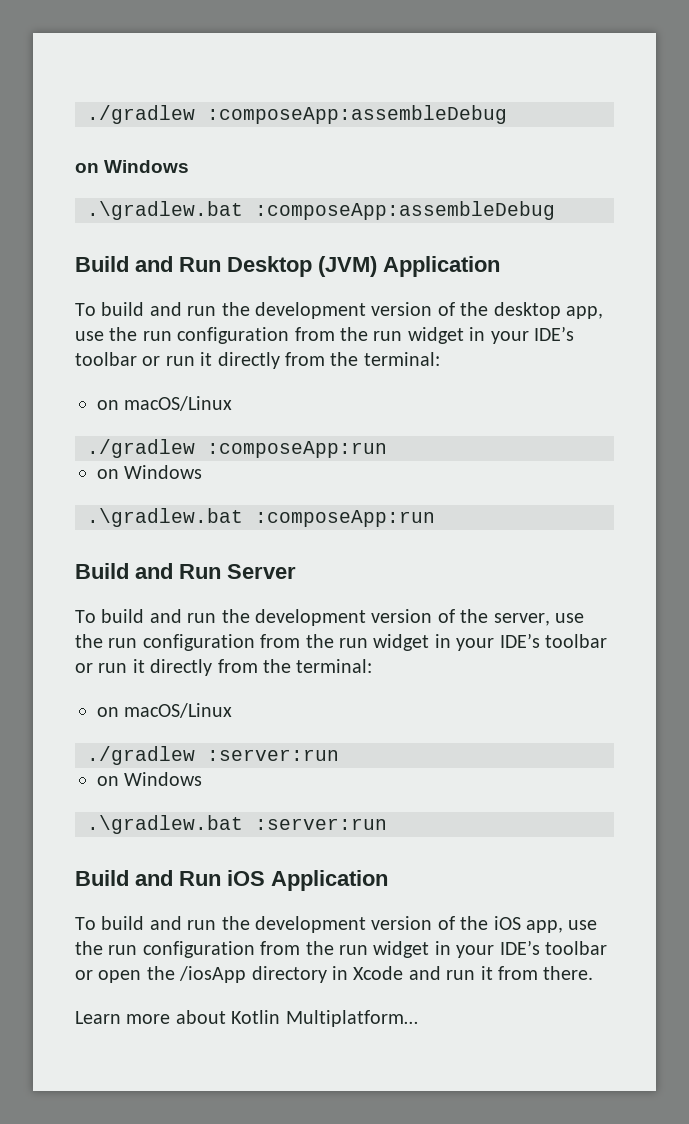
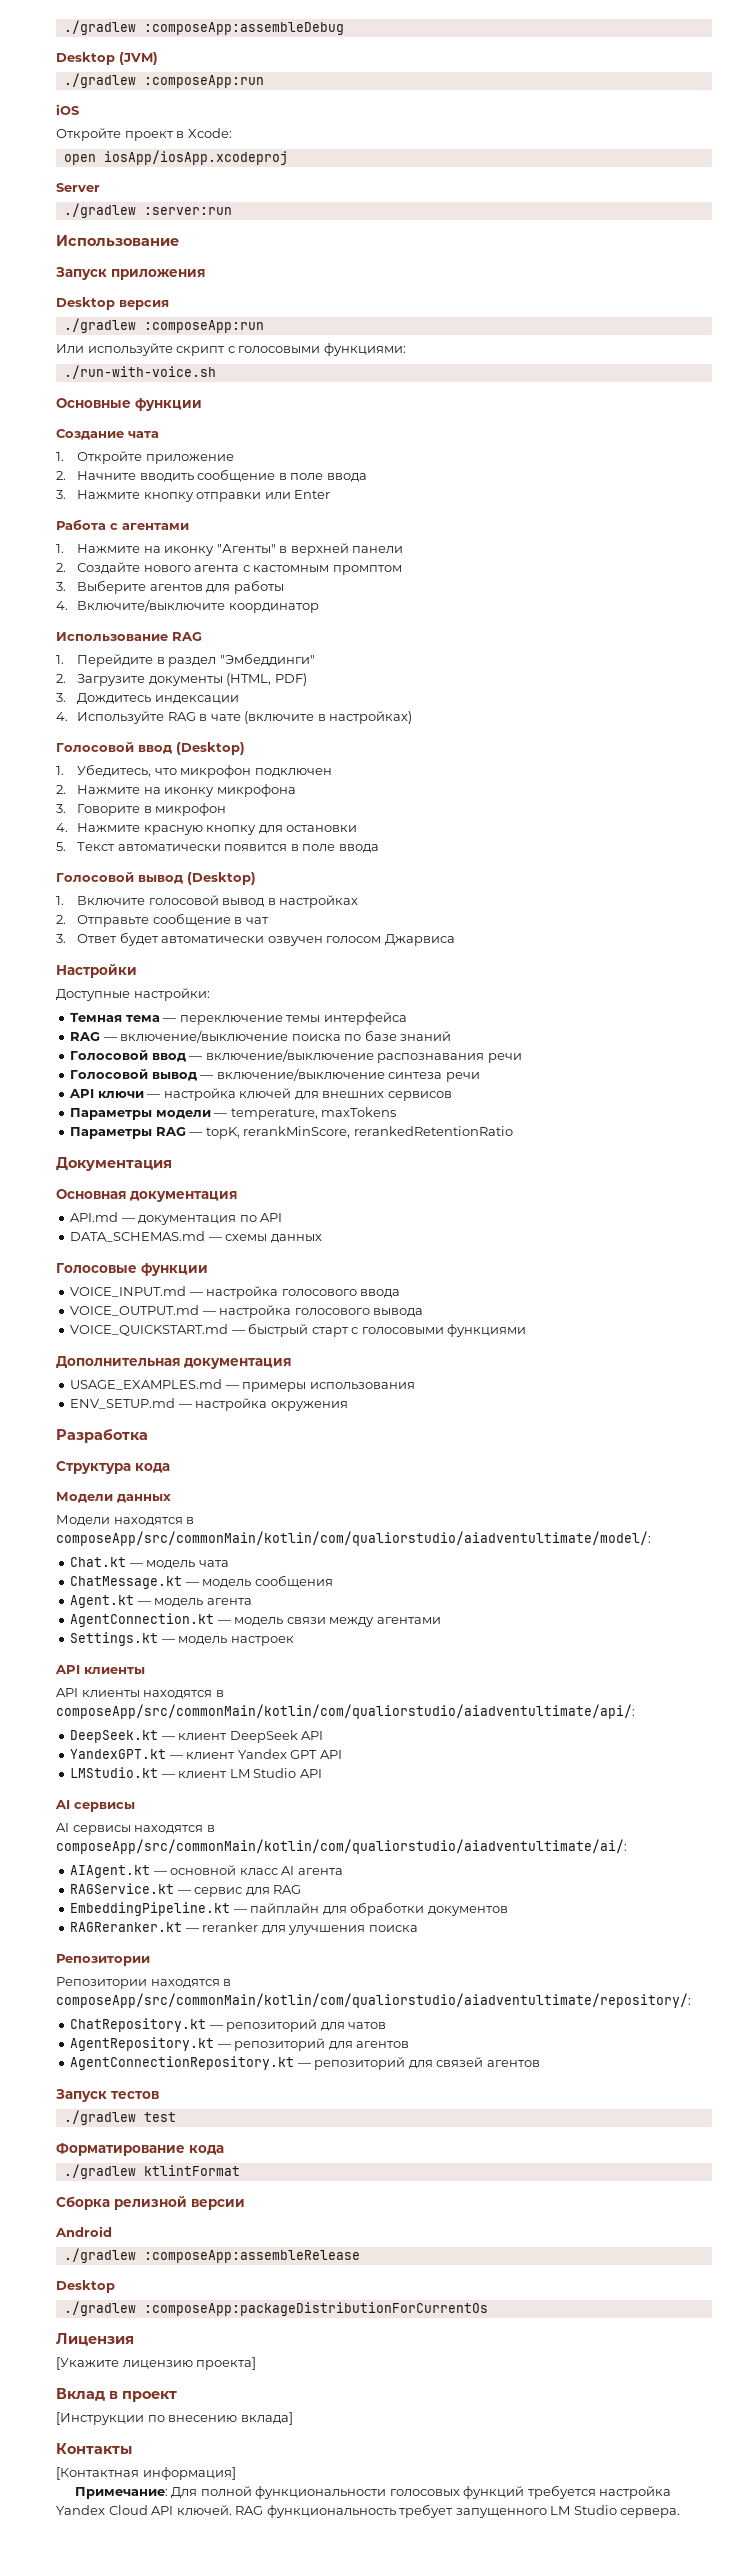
[75,160,190,173] [87,201,555,220] [75,256,500,277] [75,302,603,319] [75,326,574,344] [75,352,440,369] [97,396,233,411] [87,439,387,458] [97,465,203,479] [87,508,435,527] [75,563,296,579] [75,609,584,626] [75,633,607,651] [75,659,373,676] [97,703,233,718] [87,746,339,765] [97,772,203,786] [87,815,387,834] [75,870,388,891] [75,916,598,933] [75,940,607,958] [75,966,594,983] [75,1010,418,1027] on Windows // .\gradlew.bat :composeApp:assembleDebug // Build and Run Desktop (JVM) Application // To build and run the development version of the desktop app, use the run configuration from the run widget in your IDE’s toolbar or run it directly from the terminal: // on macOS/Linux // ./gradlew :composeApp:run // on Windows // .\gradlew.bat :composeApp:run // Build and Run Server // To build and run the development version of the server, use the run configuration from the run widget in your IDE’s toolbar or run it directly from the terminal: // on macOS/Linux // ./gradlew :server:run // on Windows // .\gradlew.bat :server:run // Build and Run iOS Application // To build and run the development version of the iOS app, use the run configuration from the run widget in your IDE’s toolbar or open the /iosApp directory in Xcode and run it from there. // Learn more about Kotlin Multiplatform… -> [56,52,158,65] [63,73,264,88] [56,104,79,115] [56,128,232,141] [63,150,288,165] [56,183,100,192] [63,203,232,218] [56,235,179,246] [56,267,205,280] [56,297,169,310] [63,318,264,333] [56,343,406,356] [63,365,216,379] [56,398,202,411] [56,429,159,440] [56,451,234,464] [56,469,367,482] [56,490,331,502] [56,519,189,530] [56,543,404,556] [56,562,402,575] [56,580,284,594] [56,599,319,613] [56,632,202,641] [56,653,315,667] [56,673,307,686] [56,693,239,705] [56,711,413,724] [56,742,245,755] [56,764,332,778] [56,784,296,797] [56,803,227,816] [56,823,358,835] [56,842,379,853] [56,872,256,885] [56,895,359,908] [56,913,269,927] [56,932,455,946] [56,964,137,978] [56,988,210,1001] [70,1012,407,1025] [70,1030,452,1043] [70,1049,522,1063] [70,1068,480,1082] [69,1088,452,1101] [70,1107,397,1120] [70,1126,513,1139] [56,1157,172,1171] [56,1189,237,1202] [70,1212,283,1225] [70,1231,322,1243] [56,1263,208,1276] [70,1286,401,1299] [70,1305,424,1318] [70,1323,527,1337] [56,1356,291,1369] [70,1379,415,1392] [70,1398,348,1411] [56,1428,148,1443] [56,1461,170,1474] [56,1492,171,1503] [56,1515,195,1526] [56,1531,651,1546] [70,1557,229,1569] [70,1575,333,1589] [70,1595,252,1608] [70,1613,441,1627] [70,1632,294,1646] [55,1665,145,1674] [56,1688,224,1699] [56,1704,635,1719] [70,1730,324,1743] [70,1749,342,1759] [70,1767,322,1778] [55,1800,135,1812] [56,1823,215,1835] [56,1839,627,1854] [70,1865,343,1878] [70,1883,302,1897] [70,1902,508,1916] [70,1922,418,1935] [56,1954,150,1966] [56,1977,232,1989] [56,1993,691,2008] [70,2018,387,2032] [70,2037,410,2051] [70,2056,540,2070] [56,2089,159,2102] [63,2110,176,2125] [56,2143,224,2156] [63,2164,240,2179] [56,2196,245,2210] [55,2226,112,2237] [63,2248,360,2263] [56,2280,115,2293] [63,2301,488,2316] [56,2333,134,2346] [56,2357,257,2370] [56,2388,177,2402] [56,2412,293,2425] [56,2443,132,2454] [56,2467,236,2480] [74,2485,672,2499] [56,2504,681,2518] Desktop (JVM) // ./gradlew :composeApp:run // iOS // Откройте проект в Xcode: // open iosApp/iosApp.xcodeproj // Server // ./gradlew :server:run // Использование // Запуск приложения // Desktop версия // ./gradlew :composeApp:run // Или используйте скрипт с голосовыми функциями: // ./run-with-voice.sh // Основные функции // Создание чата // 1. Откройте приложение // 2. Начните вводить сообщение в поле ввода // 3. Нажмите кнопку отправки или Enter // Работа с агентами // 1. Нажмите на иконку "Агенты" в верхней панели // 2. Создайте нового агента с кастомным промптом // 3. Выберите агентов для работы // 4. Включите/выключите координатор // Использование RAG // 1. Перейдите в раздел "Эмбеддинги" // 2. Загрузите документы (HTML, PDF) // 3. Дождитесь индексации // 4. Используйте RAG в чате (включите в настройках) // Голосовой ввод (Desktop) // 1. Убедитесь, что микрофон подключен // 2. Нажмите на иконку микрофона // 3. Говорите в микрофон // 4. Нажмите красную кнопку для остановки // 5. Текст автоматически появится в поле ввода // Голосовой вывод (Desktop) // 1. Включите голосовой вывод в настройках // 2. Отправьте сообщение в чат // 3. Ответ будет автоматически озвучен голосом Джарвиса // Настройки // Доступные настройки: // Темная тема — переключение темы интерфейса // RAG — включение/выключение поиска по базе знаний // Голосовой ввод — включение/выключение распознавания речи // Голосовой вывод — включение/выключение синтеза речи // API ключи — настройка ключей для внешних сервисов // Параметры модели — temperature, maxTokens // Параметры RAG — topK, rerankMinScore, rerankedRetentionRatio // Документация // Основная документация // API.md — документация по API // DATA_SCHEMAS.md — схемы данных // Голосовые функции // VOICE_INPUT.md — настройка голосового ввода // VOICE_OUTPUT.md — настройка голосового вывода // VOICE_QUICKSTART.md — быстрый старт с голосовыми функциями // Дополнительная документация // USAGE_EXAMPLES.md — примеры использования // ENV_SETUP.md — настройка окружения // Разработка // Структура кода // Модели данных // Модели находятся в composeApp/src/commonMain/kotlin/com/qualiorstudio/aiadventultimate/model/: // Chat.kt — модель чата // ChatMessage.kt — модель сообщения // Agent.kt — модель агента // AgentConnection.kt — модель связи между агентами // Settings.kt — модель настроек // API клиенты // API клиенты находятся в composeApp/src/commonMain/kotlin/com/qualiorstudio/aiadventultimate/api/: // DeepSeek.kt — клиент DeepSeek API // YandexGPT.kt — клиент Yandex GPT API // LMStudio.kt — клиент LM Studio API // AI сервисы // AI сервисы находятся в composeApp/src/commonMain/kotlin/com/qualiorstudio/aiadventultimate/ai/: // AIAgent.kt — основной класс AI агента // RAGService.kt — сервис для RAG // EmbeddingPipeline.kt — пайплайн для обработки документов // RAGReranker.kt — reranker для улучшения поиска // Репозитории // Репозитории находятся в composeApp/src/commonMain/kotlin/com/qualiorstudio/aiadventultimate/repository/: // ChatRepository.kt — репозиторий для чатов // AgentRepository.kt — репозиторий для агентов // AgentConnectionRepository.kt — репозиторий для связей агентов // Запуск тестов // ./gradlew test // Форматирование кода // ./gradlew ktlintFormat // Сборка релизной версии // Android // ./gradlew :composeApp:assembleRelease // Desktop // ./gradlew :composeApp:packageDistributionForCurrentOs // Лицензия // [Укажите лицензию проекта] // Вклад в проект // [Инструкции по внесению вклада] // Контакты // [Контактная информация] // Примечание: Для полной функциональности голосовых функций требуется настройка Yandex Cloud API ключей. RAG функциональность требует запущенного LM Studio сервера.

